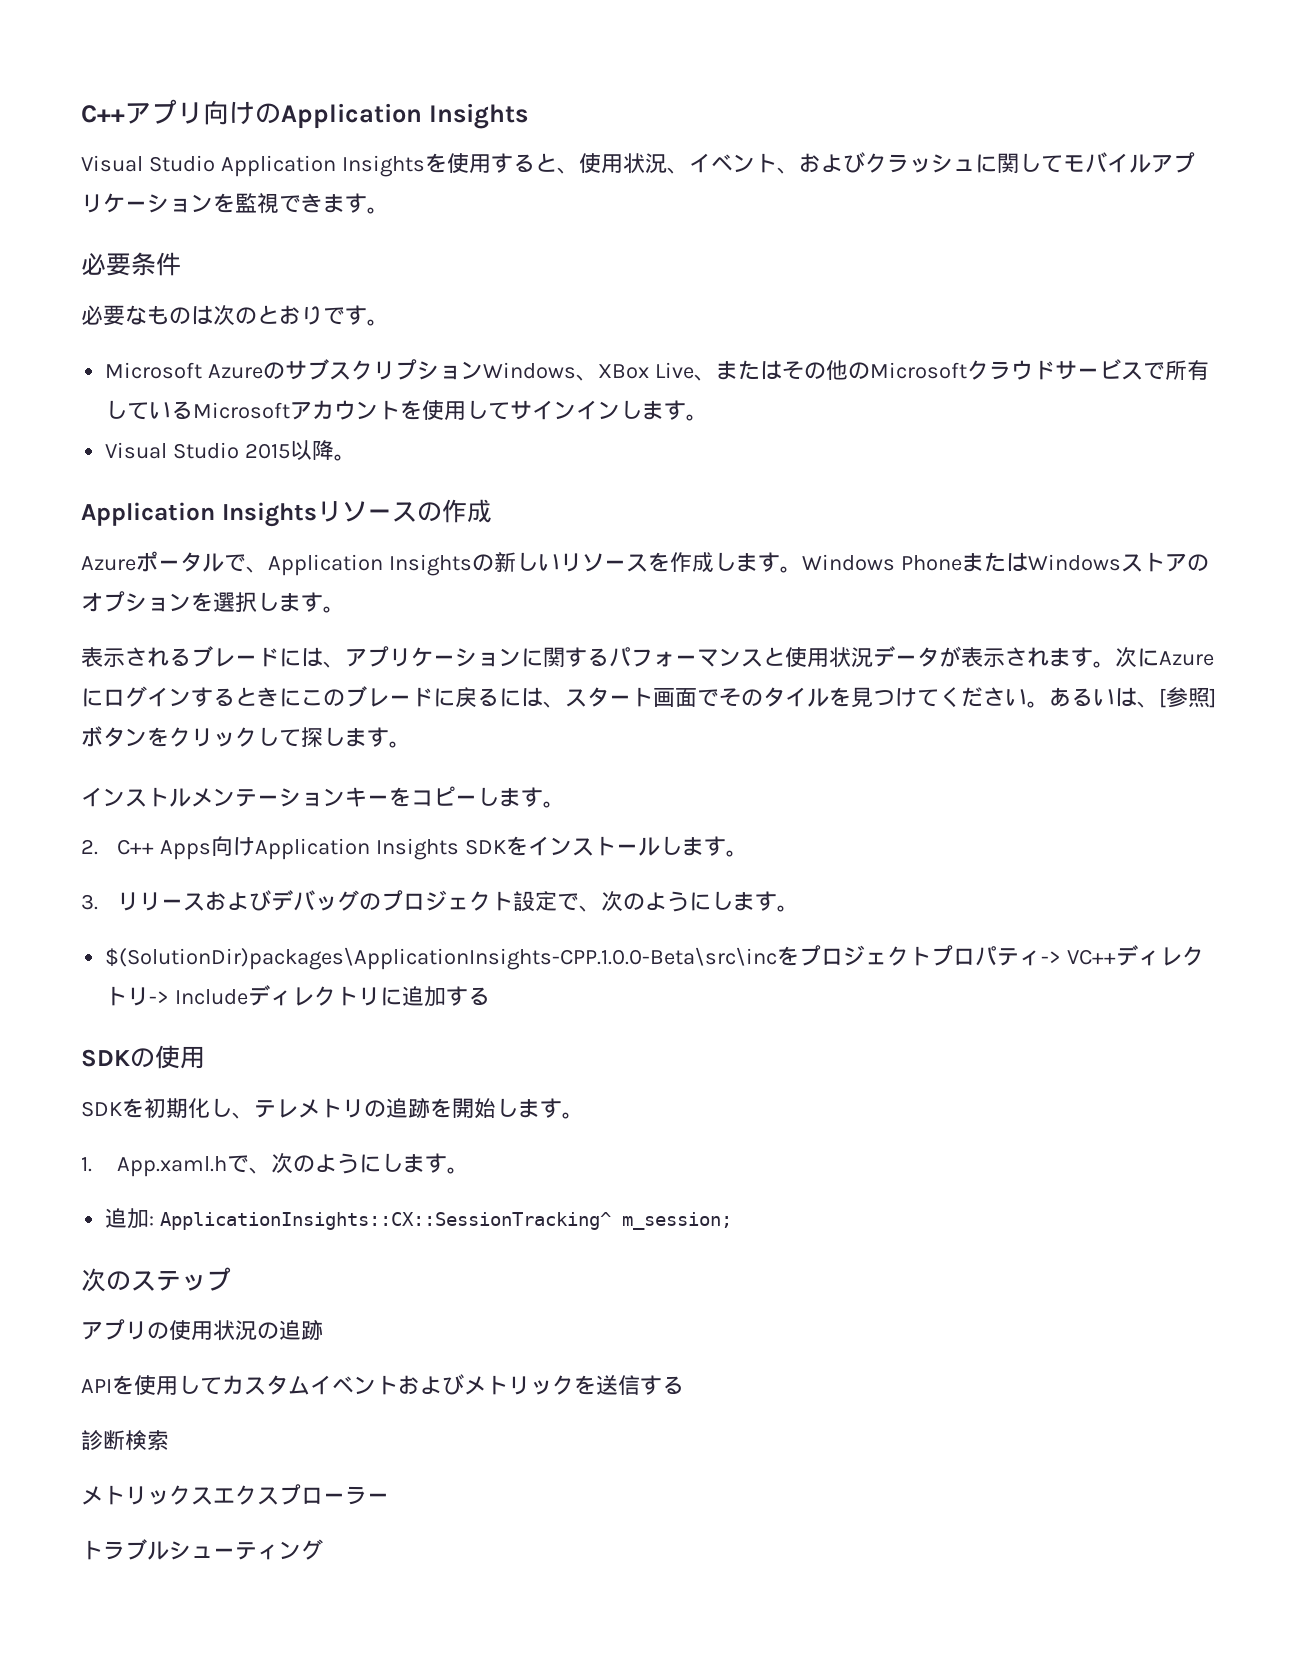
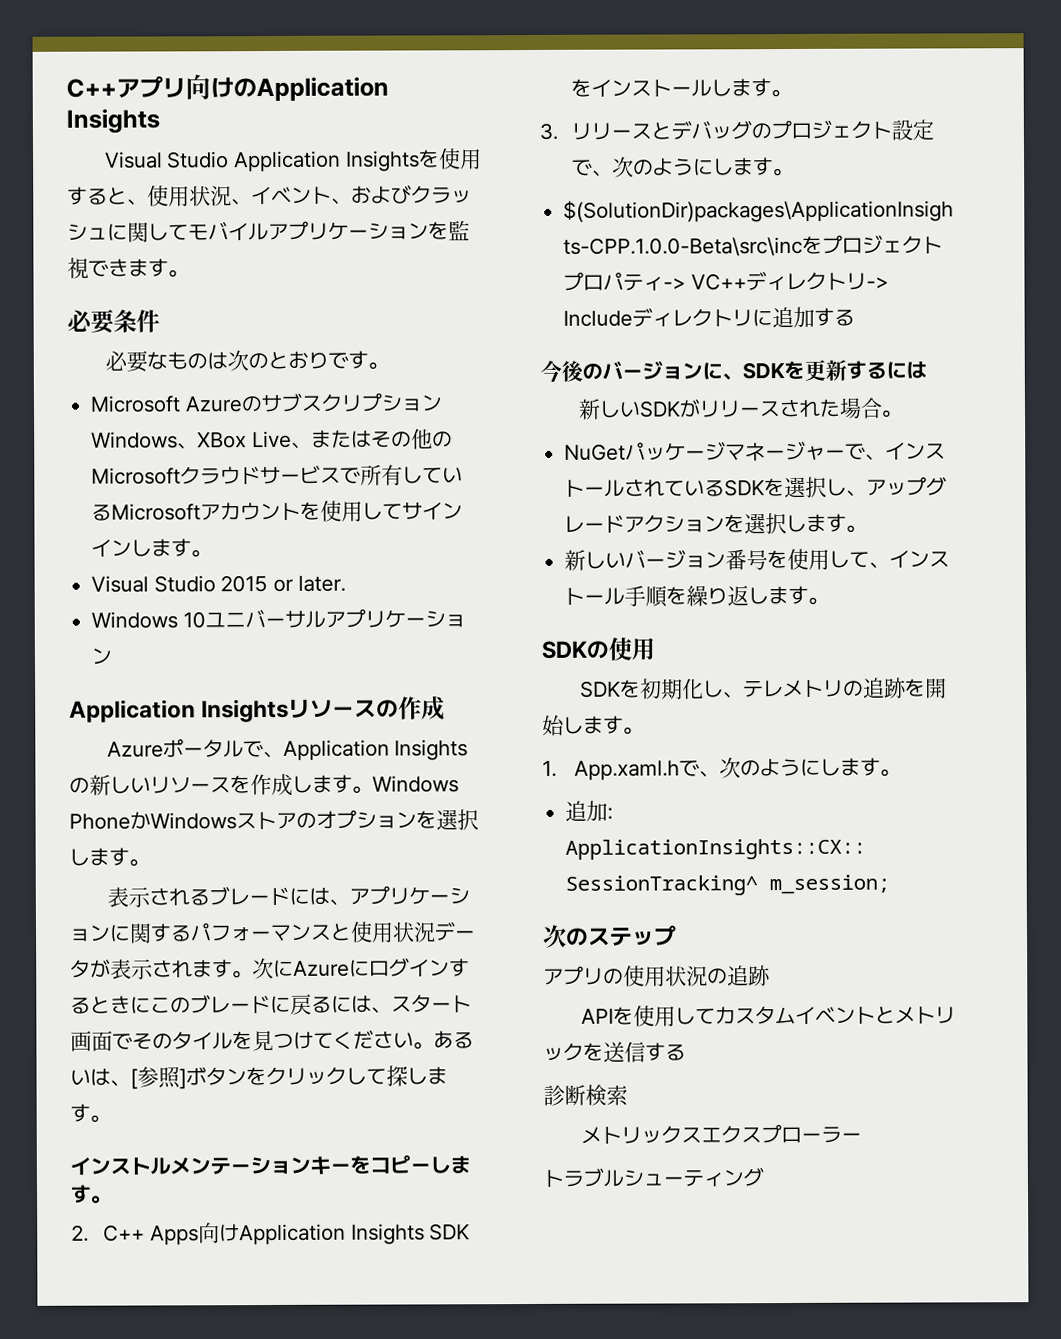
[290,440,357,461] 以降。 -> [273,575,346,592] [91,608,466,629] [91,647,113,665] or later. // Windows 10ユニバーサルアプリケーション
[961,552,1028,572] または -> [130,811,151,830] か
[204,890,271,911] および -> [651,122,673,140] と
(491, 996) none -> [540,359,927,383] [577,397,903,420] [564,440,947,462] [564,476,948,499] [564,513,868,535] [564,548,951,571] [564,585,830,608] // 今後のバージョンに、SDKを更新するには // 新しいSDKがリリースされた場合。 // NuGetパッケージマネージャーで、インストールされているSDKを選択し、アップグレードアクションを選択します。 // 新しいバージョン番号を使用して、インストール手順を繰り返します。
[398,1374,464,1395] および -> [874,1006,896,1024] と

